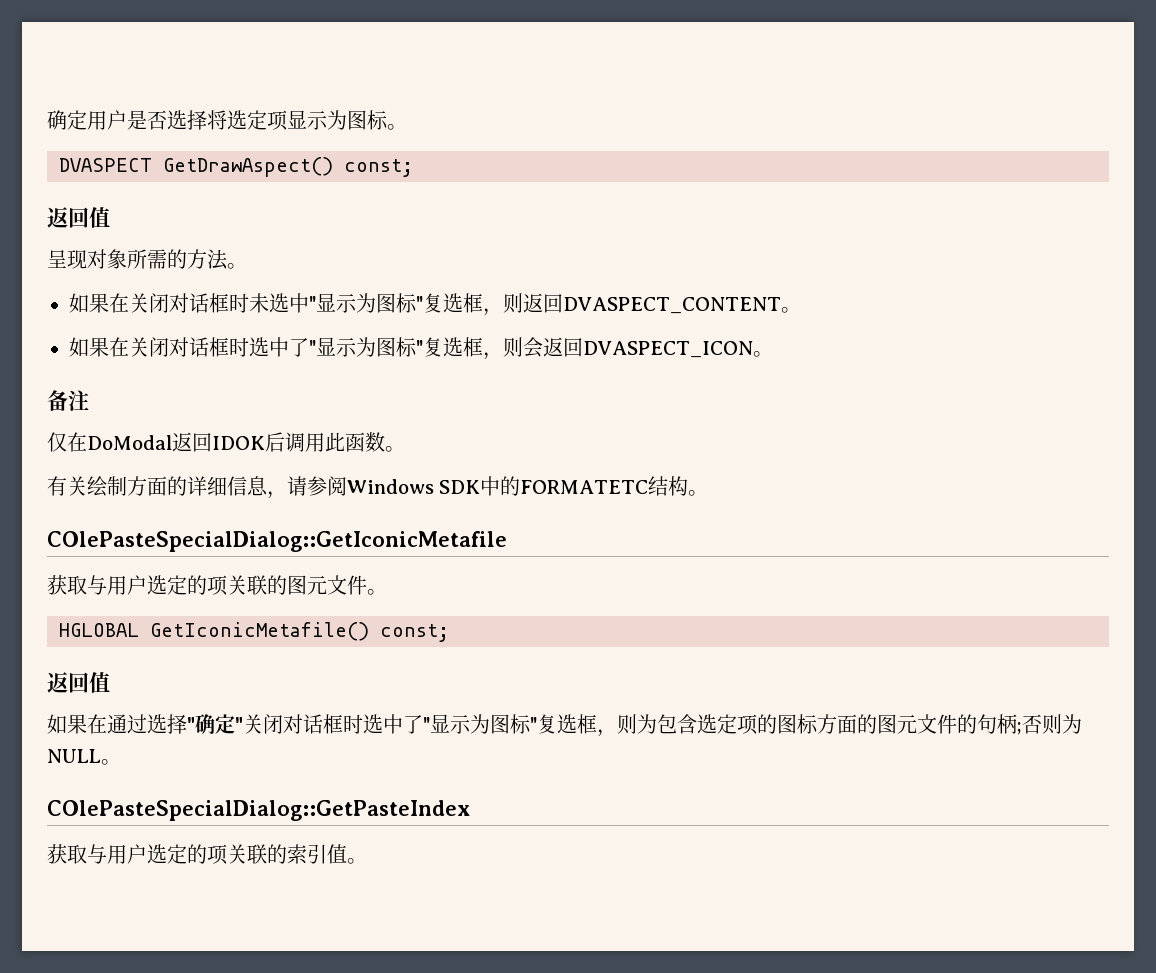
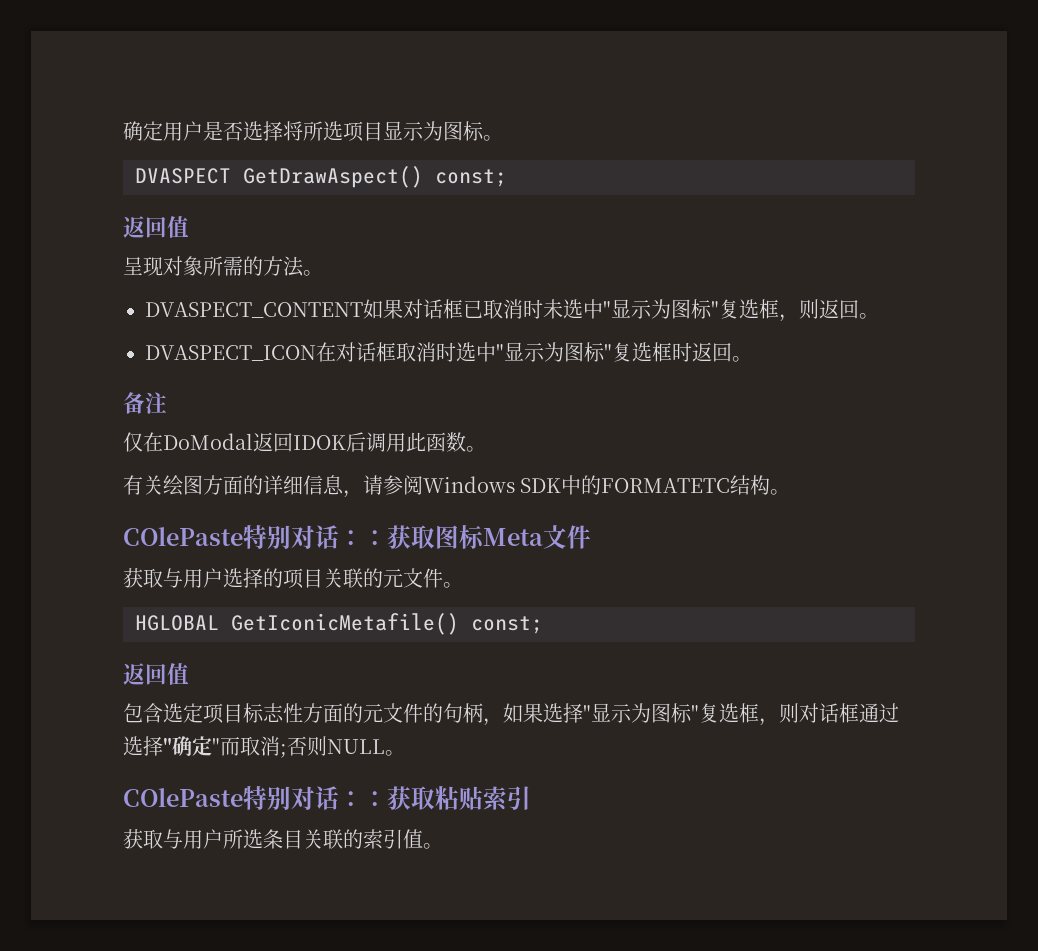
[227,110,288,131] 选定项 -> [303,121,383,142] 所选项目
[69,293,229,313] 如果在关闭对话框 -> [145,299,523,319] DVASPECT_CONTENT如果对话框已取消
[563,297,801,314] [69,337,753,360] DVASPECT_CONTENT。 // 如果在关闭对话框时选中了"显示为图标"复选框，则会返回DVASPECT_ICON -> [859,313,879,319] [145,342,732,362] 。 // DVASPECT_ICON在对话框取消时选中"显示为图标"复选框时返回
[107,476,127,496] 制 -> [183,475,203,495] 图
[47,531,507,552] [47,575,307,596] COlePasteSpecialDialog::GetIconicMetafile // 获取与用户选定的项关联的图 -> [123,525,591,549] [123,568,383,589] COlePaste特别对话：：获取图标Meta文件 // 获取与用户选择的项目关联的
[47,714,1017,737] 如果在通过选择"确定"关闭对话框时选中了"显示为图标"复选框，则为包含选定项的图标方面的图元文件的句柄 -> [123,703,899,726] [123,736,280,756] 包含选定项目标志性方面的元文件的句柄，如果选择"显示为图标"复选框，则对话框通过选择"确定"而取消
[1062,714,1082,734] 为 -> (327, 746) none
[47,800,470,821] [47,844,228,865] COlePasteSpecialDialog::GetPasteIndex // 获取与用户选定的项 -> [123,786,531,811] [123,829,303,849] COlePaste特别对话：：获取粘贴索引 // 获取与用户所选条目

